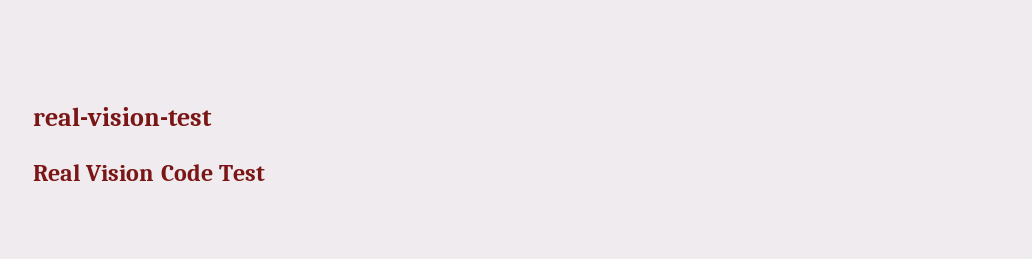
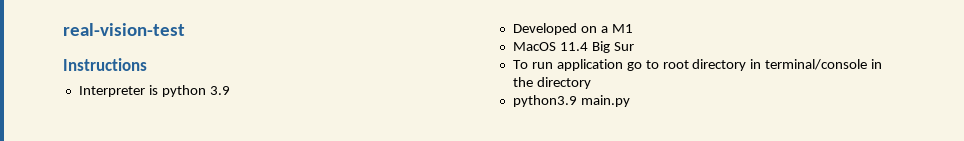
[33,164,266,181] Real Vision Code Test -> [63,58,147,71] [78,85,230,97] [512,23,633,35] [512,41,634,53] [512,59,883,71] [512,77,591,89] [512,95,630,107] Instructions // Interpreter is python 3.9 // Developed on a M1 // MacOS 11.4 Big Sur // To run application go to root directory in terminal/console in the directory // python3.9 main.py

